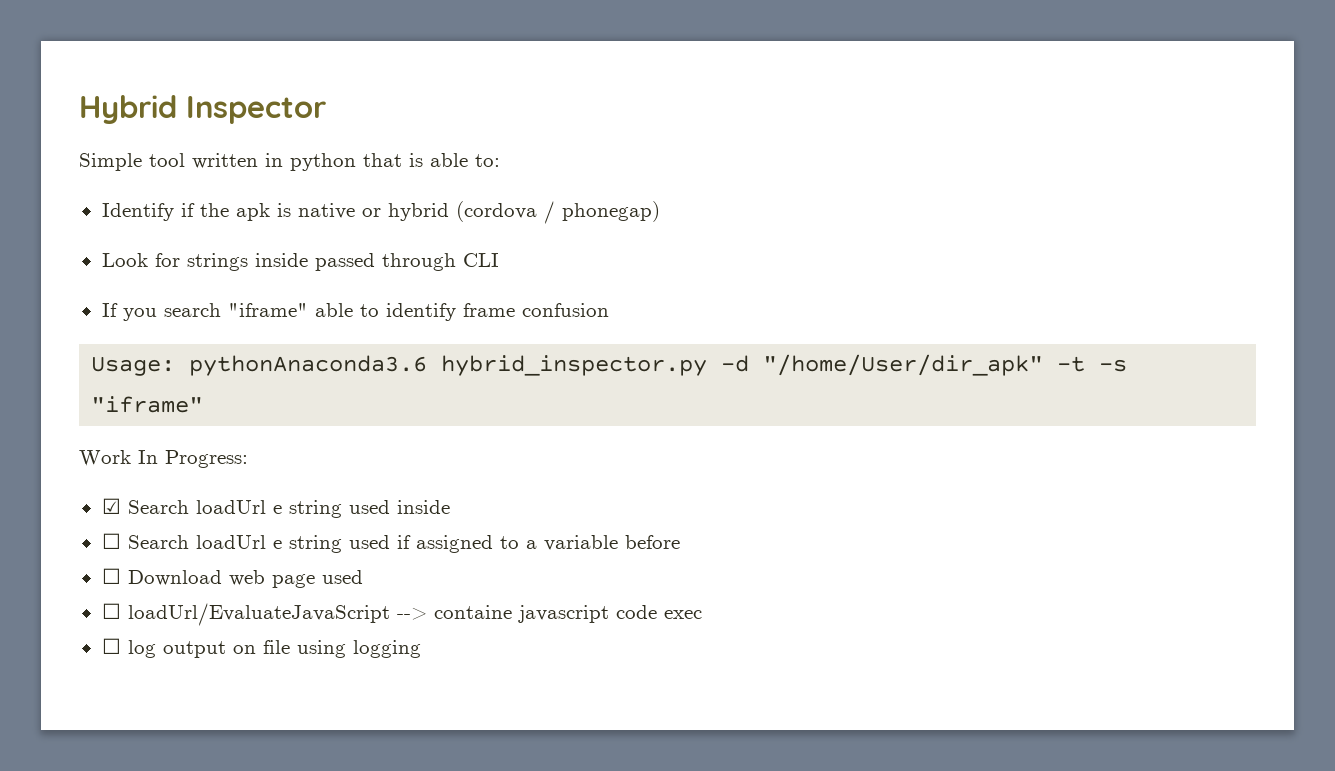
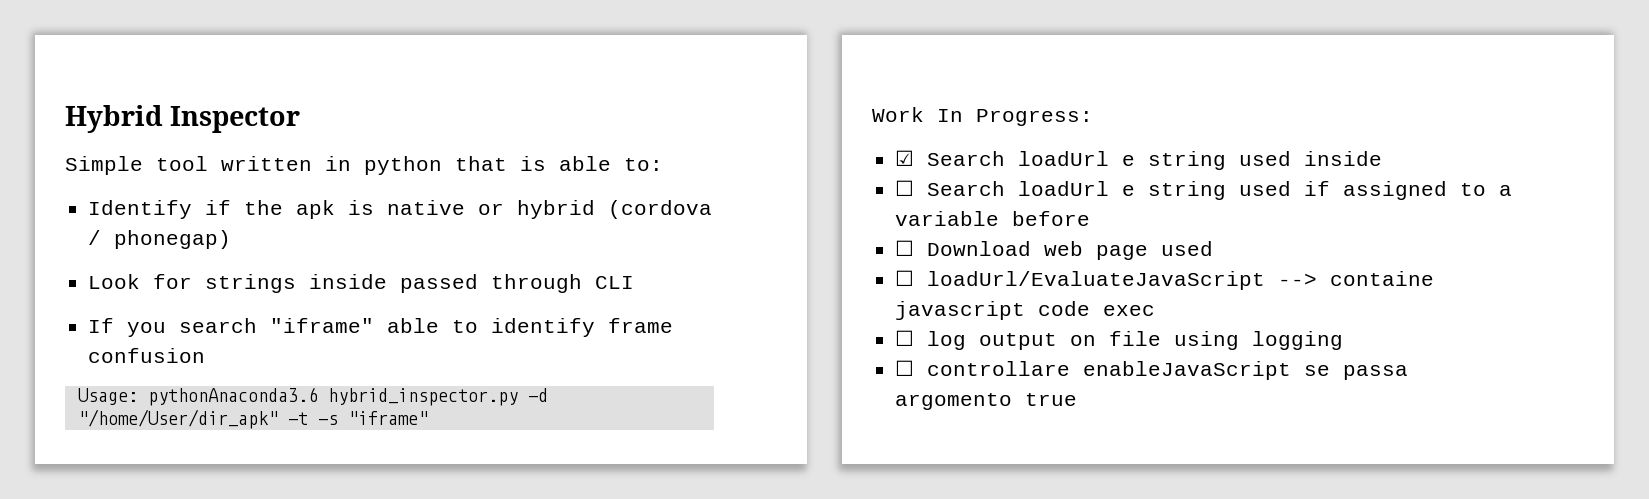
(421, 649) none -> [895,360,1409,380] [895,393,1078,410] // ☐ controllare enableJavaScript se passa argomento true

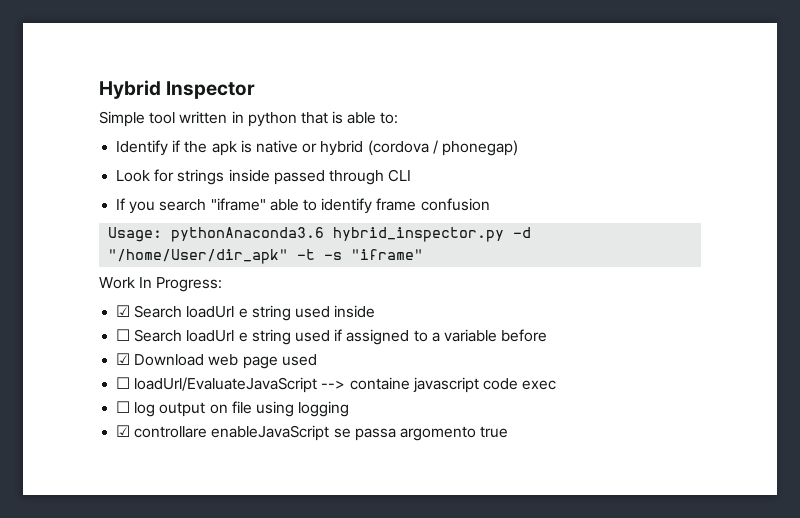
[895,240,915,256] ☐ -> [116,353,131,365] ☑
[895,360,915,376] ☐ -> [116,425,131,437] ☑

